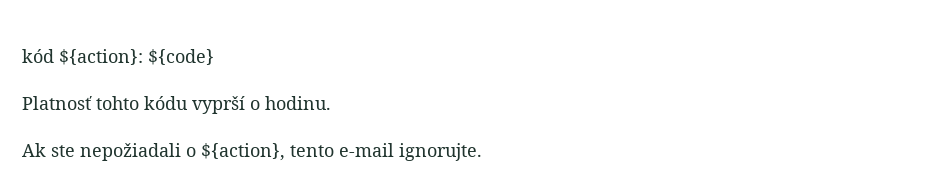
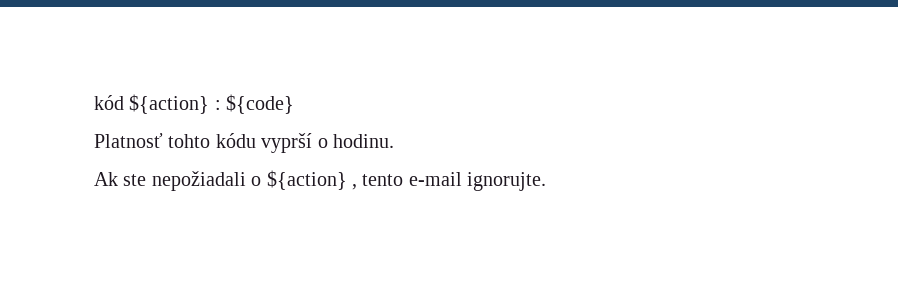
[59,49,143,65] ${action}: -> [129,94,221,114] ${action} :
[201,143,285,161] ${action}, -> [266,170,357,190] ${action} ,

